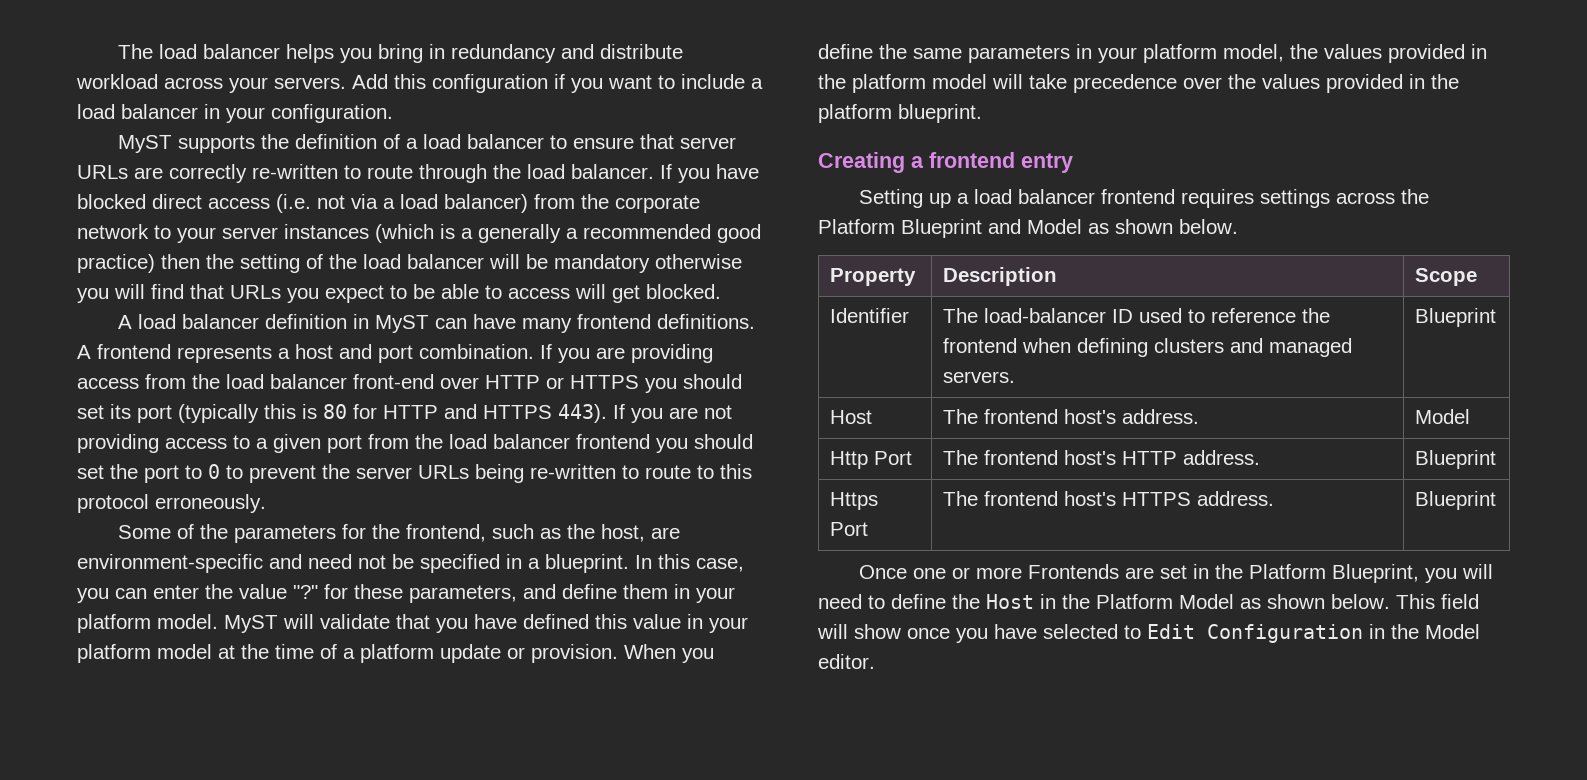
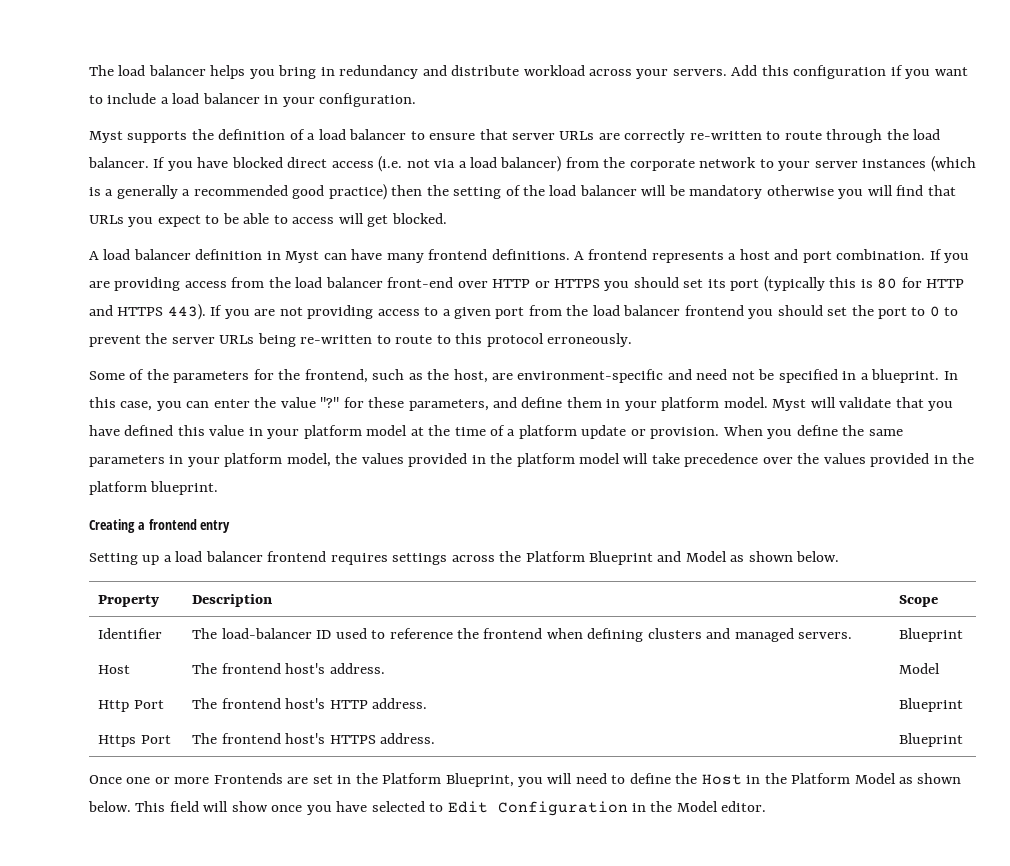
[118,135,173,153] MyST -> [89,131,123,143] Myst
[375,315,430,333] MyST -> [285,251,320,263] Myst
[224,615,278,633] MyST -> [772,399,807,411] Myst

